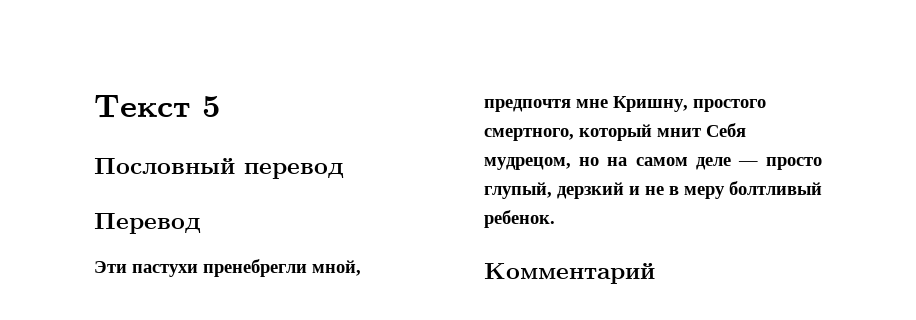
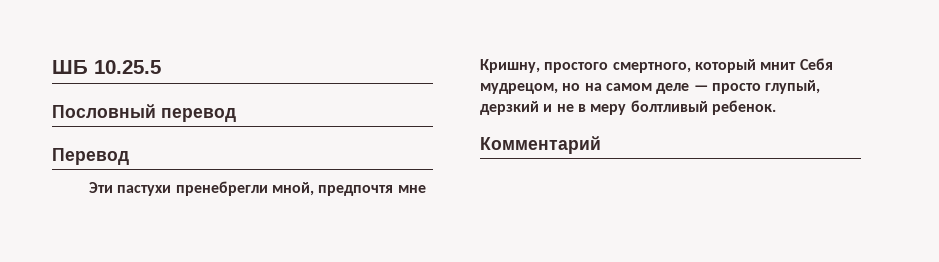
[94,95,220,118] Текст 5 -> [52,60,161,74] ШБ 10.25.5

